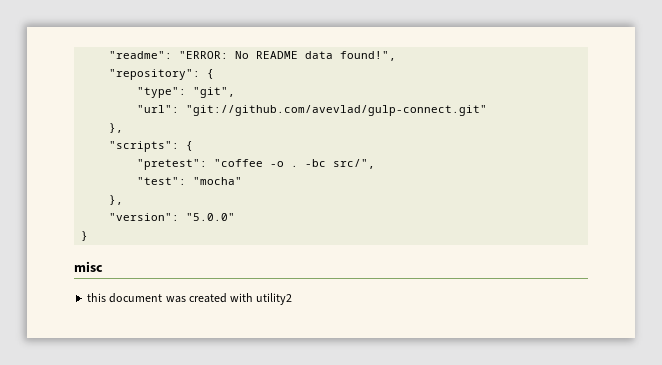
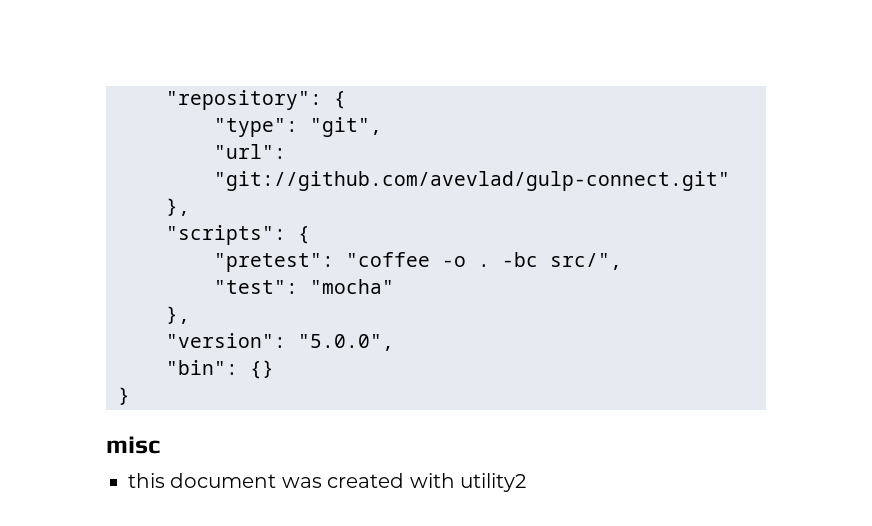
[109,51,397,61] "readme": "ERROR: No README data found!", // -> (166, 100) none
[186,213,236,221] "5.0.0" -> [298,334,394,351] [166,360,274,379] "5.0.0", // "bin": {}

